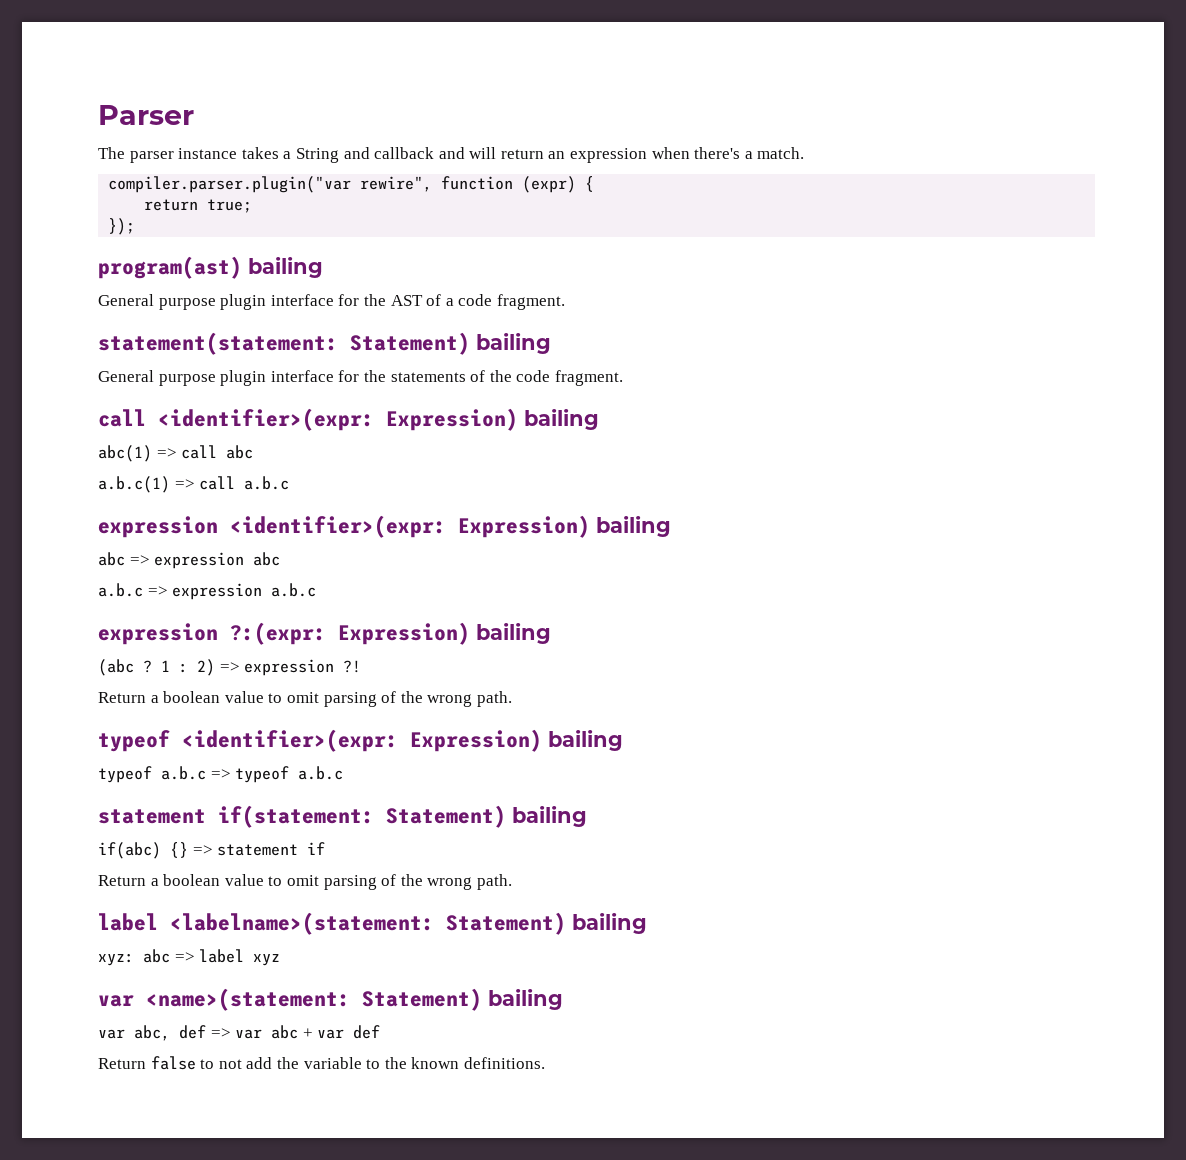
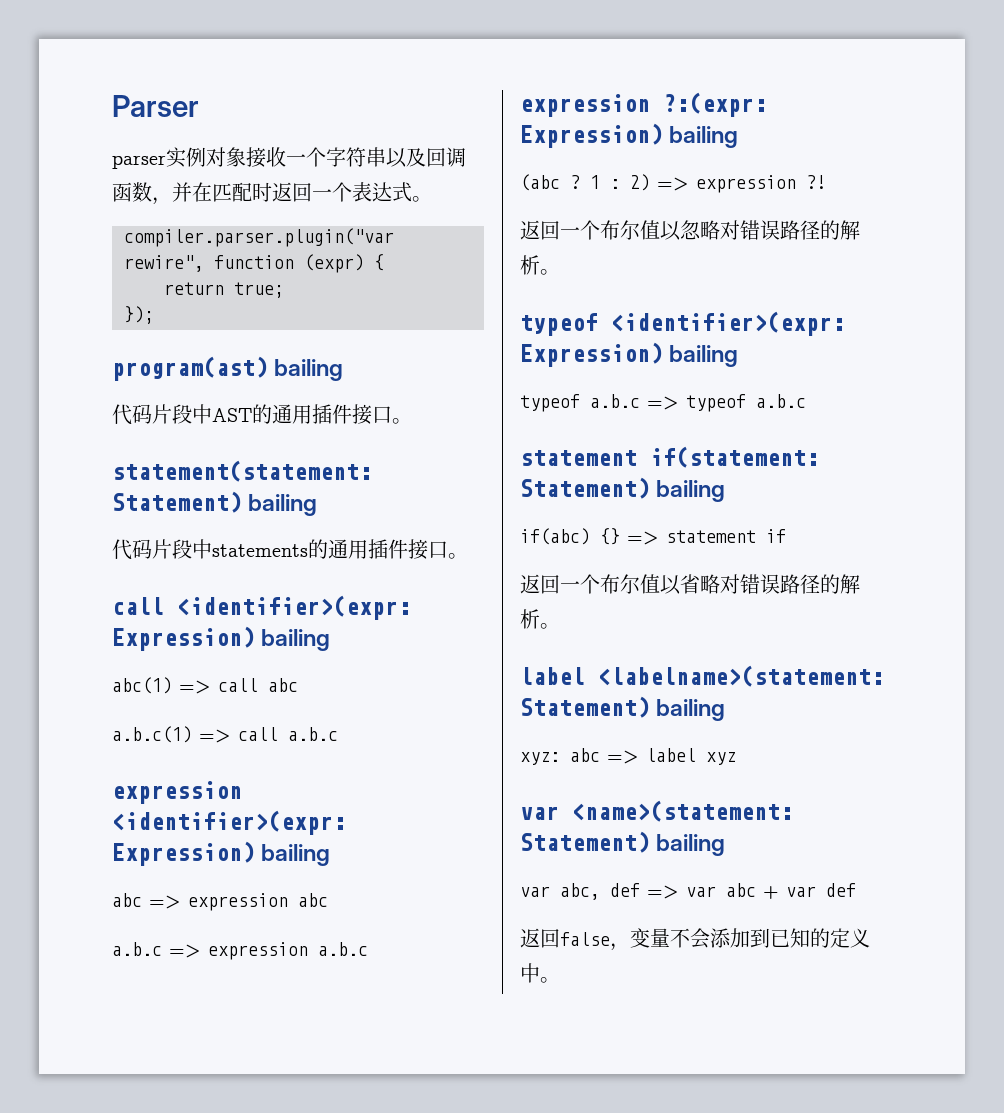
[98,147,805,163] The parser instance takes a String and callback and will return an expression when there's a match. -> [112,147,466,169] [112,182,432,205] parser实例对象接收一个字符串以及回调函数，并在匹配时返回一个表达式。
[98,294,565,310] [98,332,551,355] [98,370,623,386] General purpose plugin interface for the AST of a code fragment. // statement(statement: Statement) bailing // General purpose plugin interface for the statements of the code fragment. -> [112,404,412,425] [112,460,372,482] [112,491,318,516] [112,539,468,560] 代码片段中AST的通用插件接口。 // statement(statement: Statement) bailing // 代码片段中statements的通用插件接口。
[98,691,512,707] Return a boolean value to omit parsing of the wrong path. -> [520,220,860,241] [520,255,560,275] 返回一个布尔值以忽略对错误路径的解析。
[98,874,512,890] Return a boolean value to omit parsing of the wrong path. -> [520,574,860,595] [520,609,560,629] 返回一个布尔值以省略对错误路径的解析。
[98,1056,545,1070] Return false to not add the variable to the known definitions. -> [520,928,870,951] [520,963,560,983] 返回false，变量不会添加到已知的定义中。

